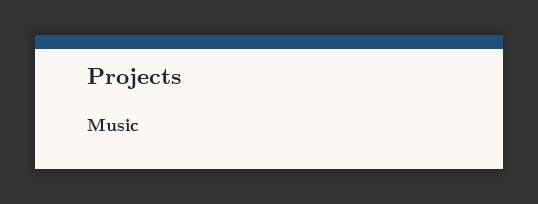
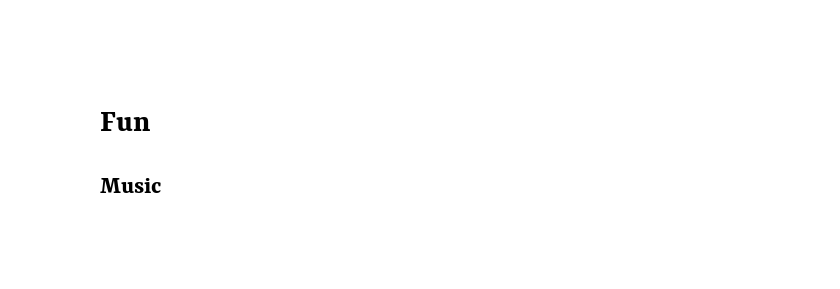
[87,68,181,89] Projects -> [100,112,150,131] Fun

